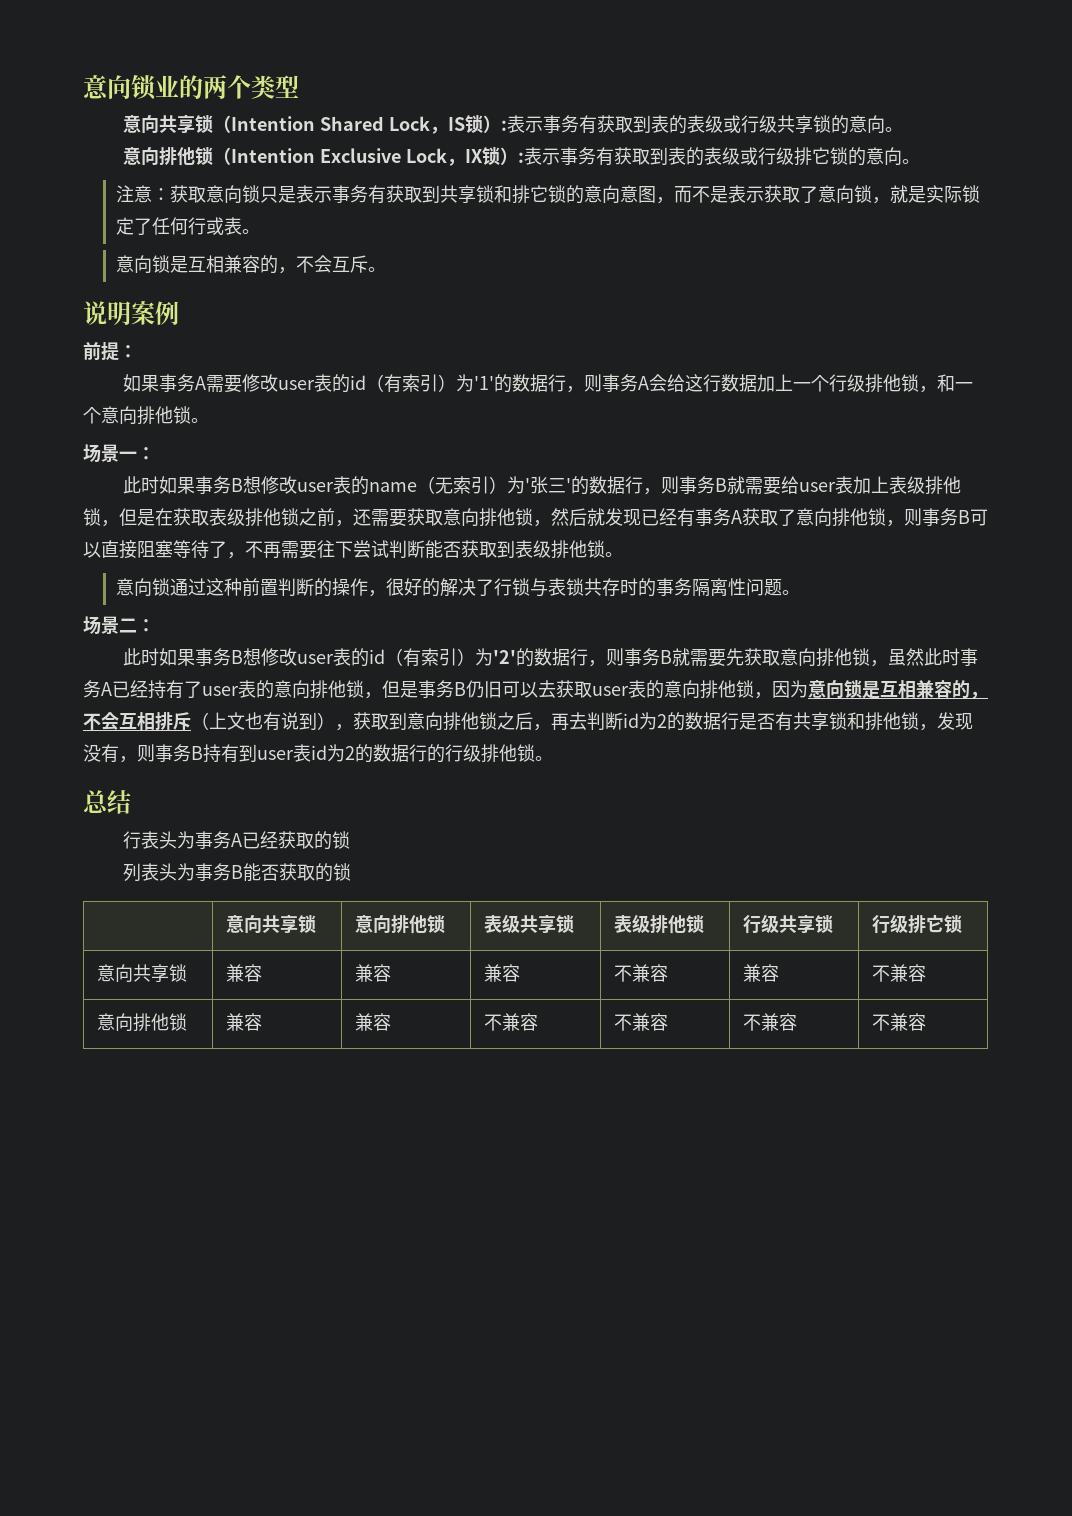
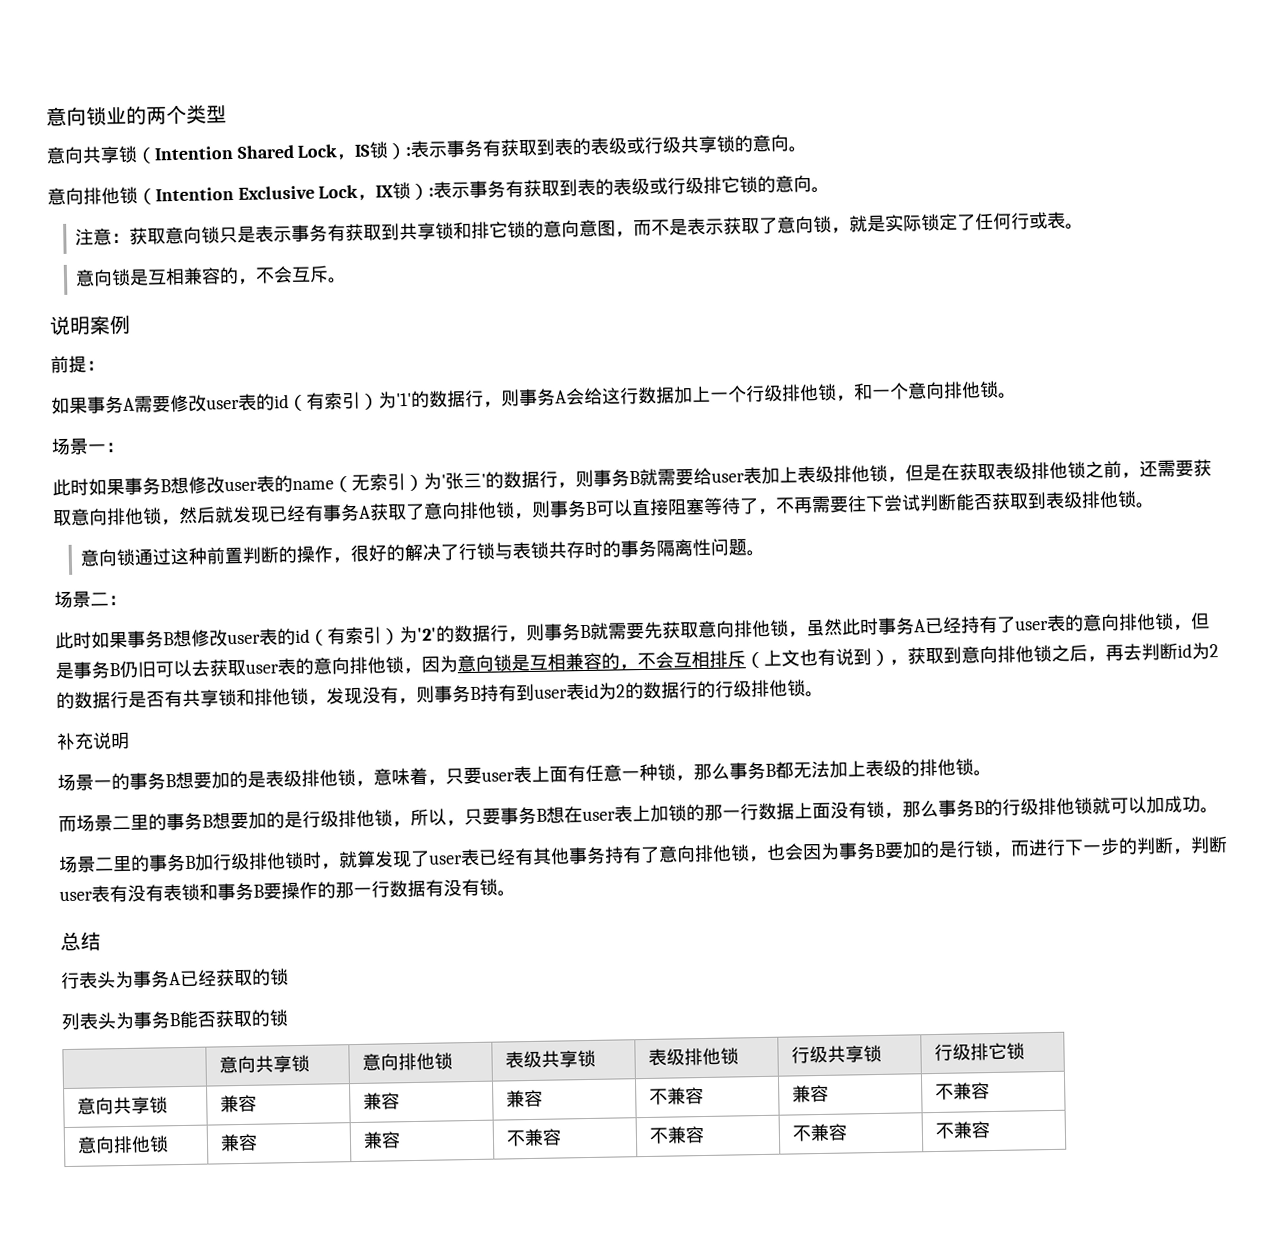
(553, 758) none -> [56,731,130,751] [57,758,992,792] [58,795,1219,833] [59,835,1228,874] [59,878,516,903] // 补充说明 // 场景一的事务B想要加的是表级排他锁，意味着，只要user表上面有任意一种锁，那么事务B都无法加上表级的排他锁。 // 而场景二里的事务B想要加的是行级排他锁，所以，只要事务B想在user表上加锁的那一行数据上面没有锁，那么事务B的行级排他锁就可以加成功。 // 场景二里的事务B加行级排他锁时，就算发现了user表已经有其他事务持有了意向排他锁，也会因为事务B要加的是行锁，而进行下一步的判断，判断user表有没有表锁和事务B要操作的那一行数据有没有锁。

